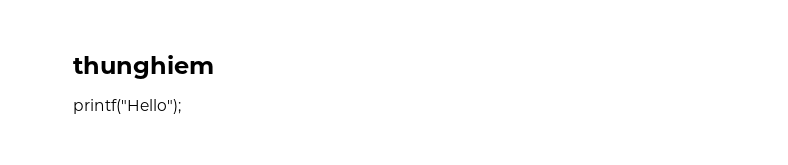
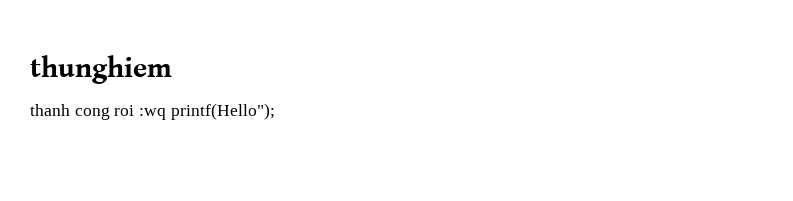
[73,99,181,114] printf("Hello"); -> [30,103,275,120] thanh cong roi :wq printf(Hello");

